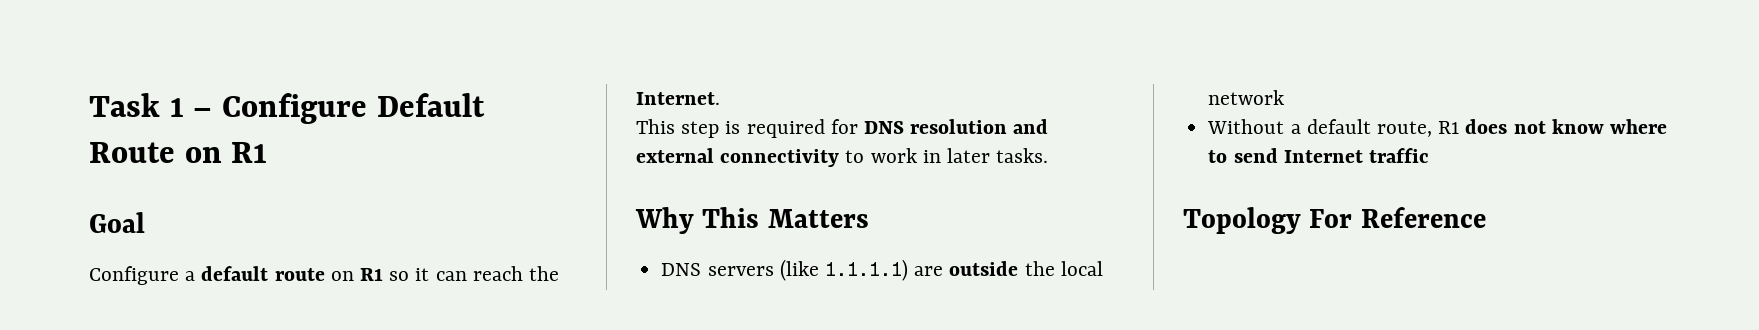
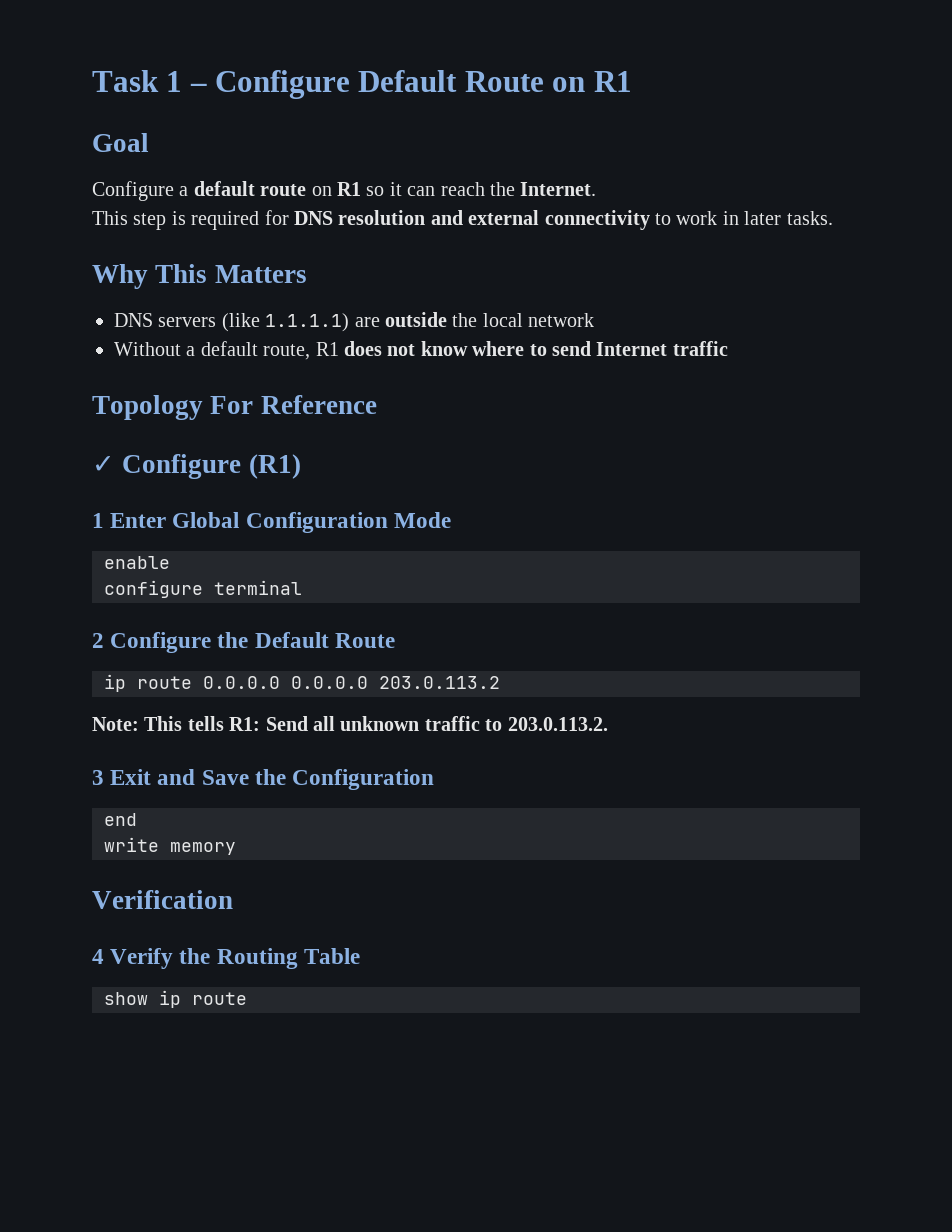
(1486, 217) none -> [92,454,301,479] [92,512,451,533] [104,556,170,569] [104,580,302,598] [92,632,395,653] [104,674,500,692] [92,716,608,731] [92,769,435,790] [104,813,137,826] [104,837,236,855] [92,890,233,909] [92,948,360,969] [104,990,247,1008] // ✓ Configure (R1) // 1 Enter Global Configuration Mode // enable // configure terminal // 2 Configure the Default Route // ip route 0.0.0.0 0.0.0.0 203.0.113.2 // Note: This tells R1: Send all unknown traffic to 203.0.113.2. // 3 Exit and Save the Configuration // end // write memory // Verification // 4 Verify the Routing Table // show ip route

